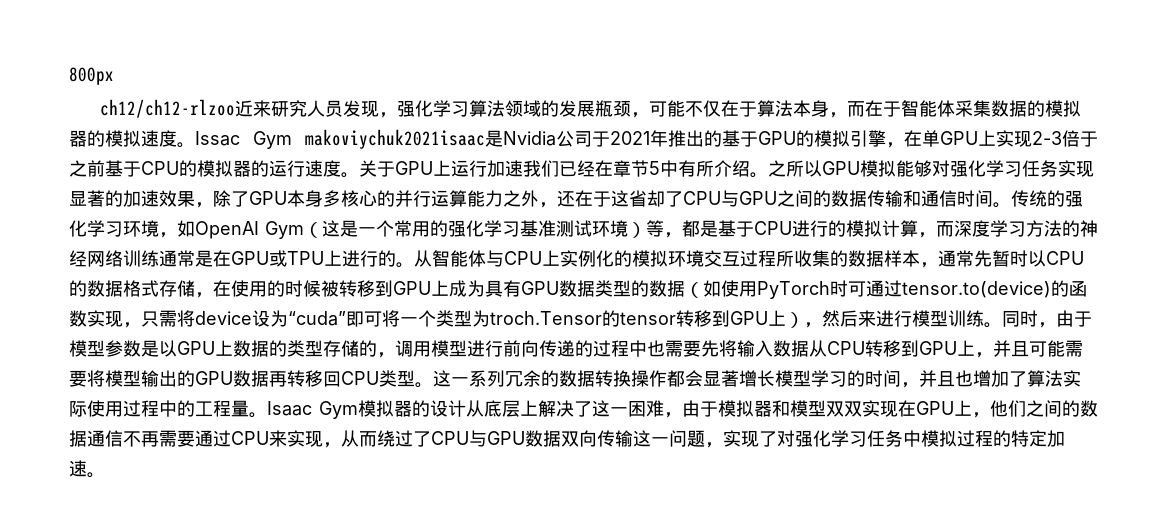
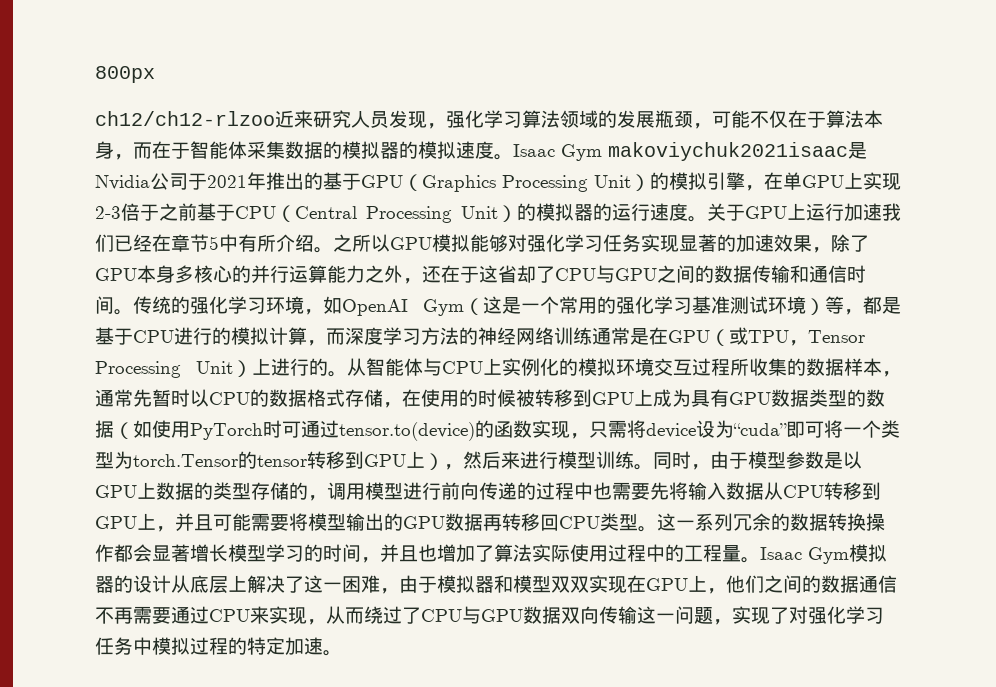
[195,131,240,146] Issac -> [513,144,555,157] Isaac
(796, 138) none -> [403,174,650,192] （Graphics Processing Unit）
(179, 168) none -> [276,205,517,223] （Central Processing Unit）
[269,250,324,267] 或TPU -> [710,327,865,346] [95,360,252,378] （或TPU，Tensor Processing Unit）
[490,311,602,325] troch.Tensor -> [133,454,238,467] torch.Tensor

